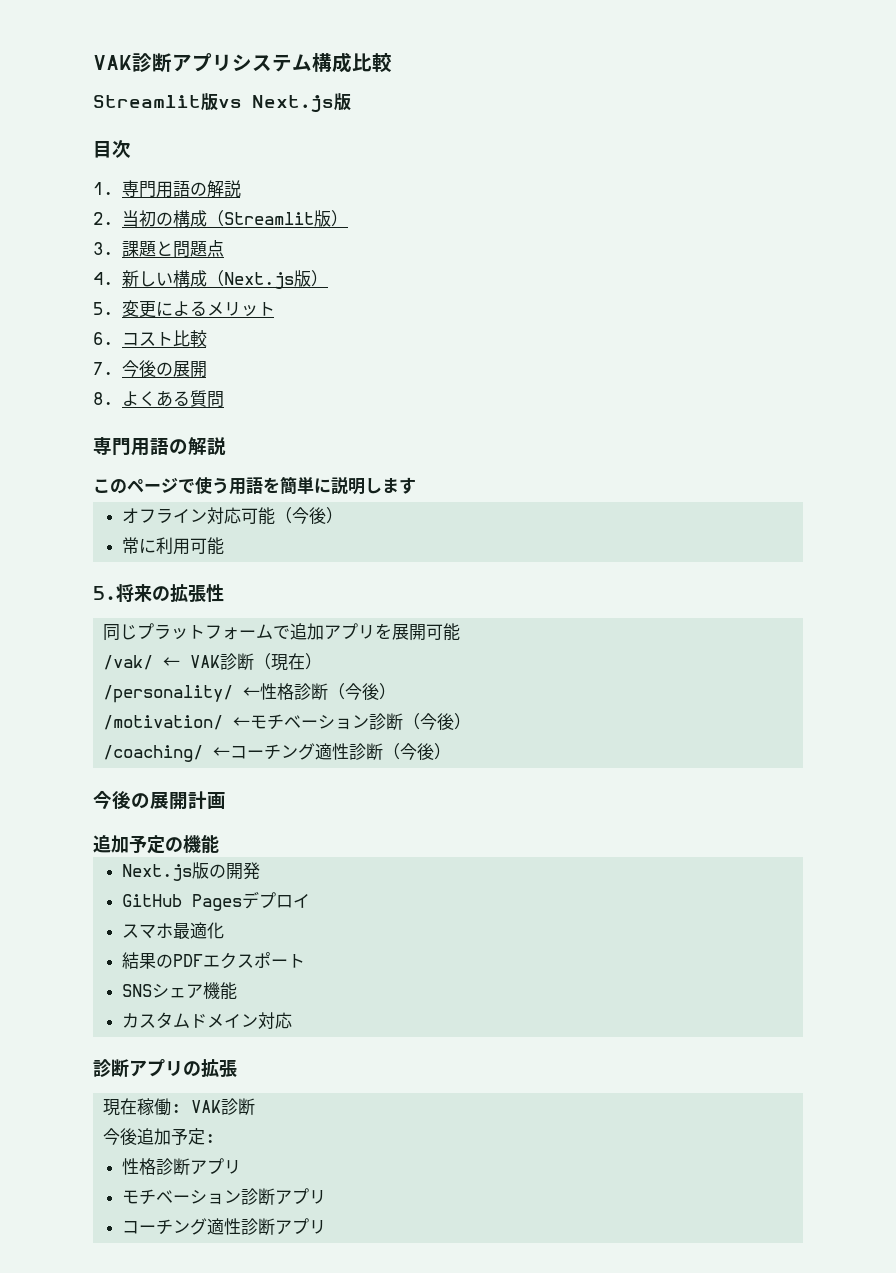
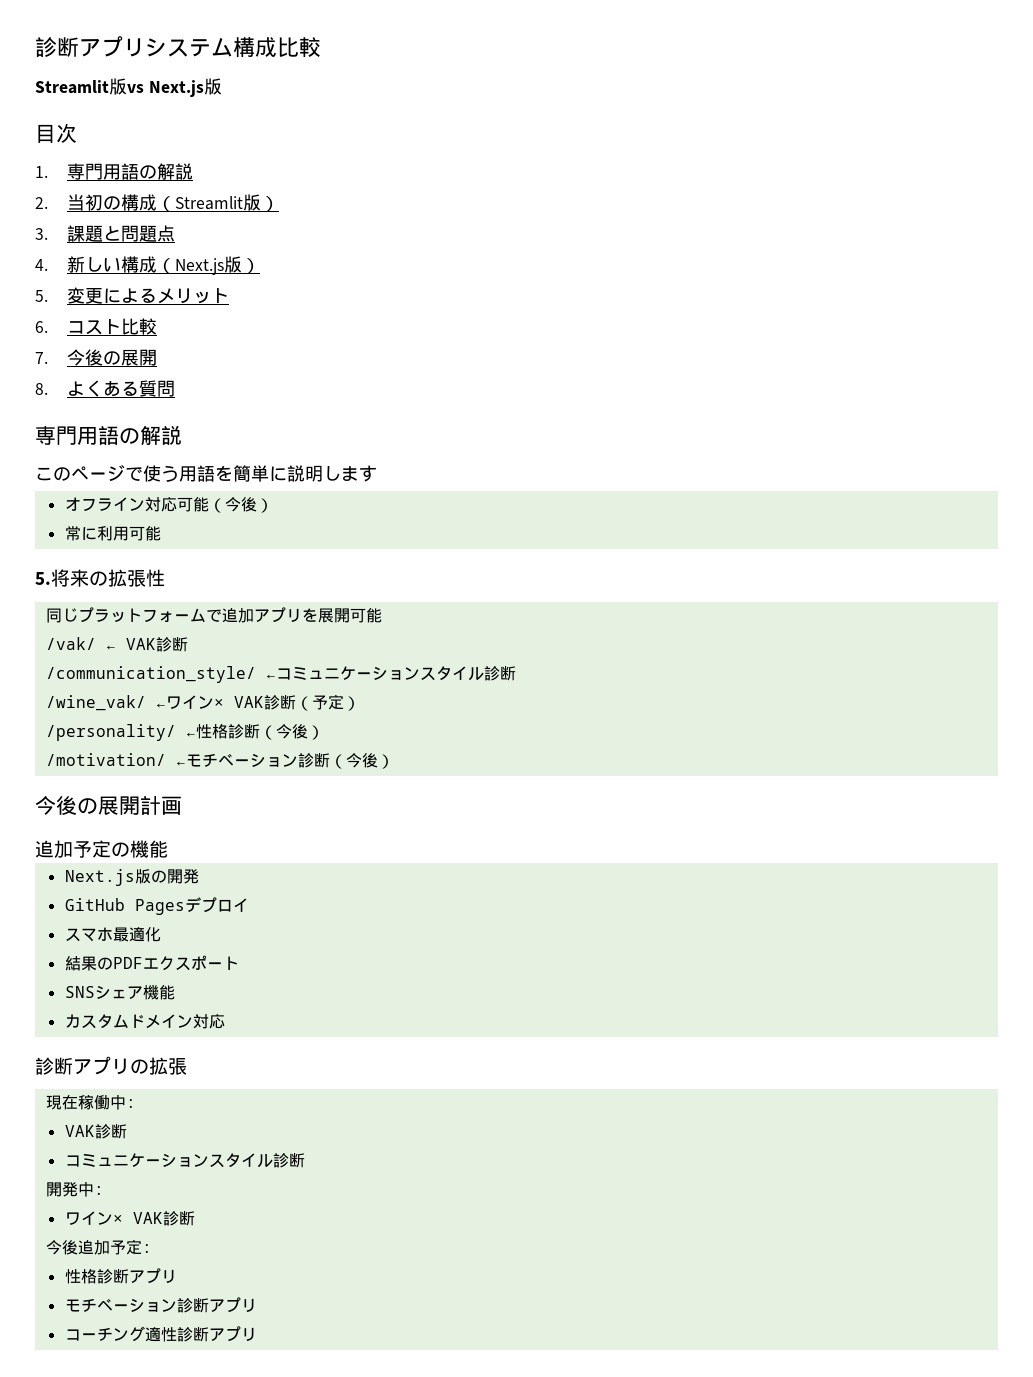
[93,55,132,70] VAK -> (35, 47) none
[254,653,306,671] （現在 -> [45,666,516,683] [45,694,344,711] // /communication_style/ ←コミュニケーションスタイル診断 // /wine_vak/ ←ワイン× VAK診断（予定
[103,743,452,762] // /coaching/ ←コーチング適性診断（今後） -> (394, 761) none
[171,1104,182,1113] : -> [109,1095,136,1110] [64,1124,127,1139] [64,1153,305,1168] [45,1182,104,1197] [64,1211,123,1225] 中: // VAK診断 // コミュニケーションスタイル診断 // 開発中: // ワイン×

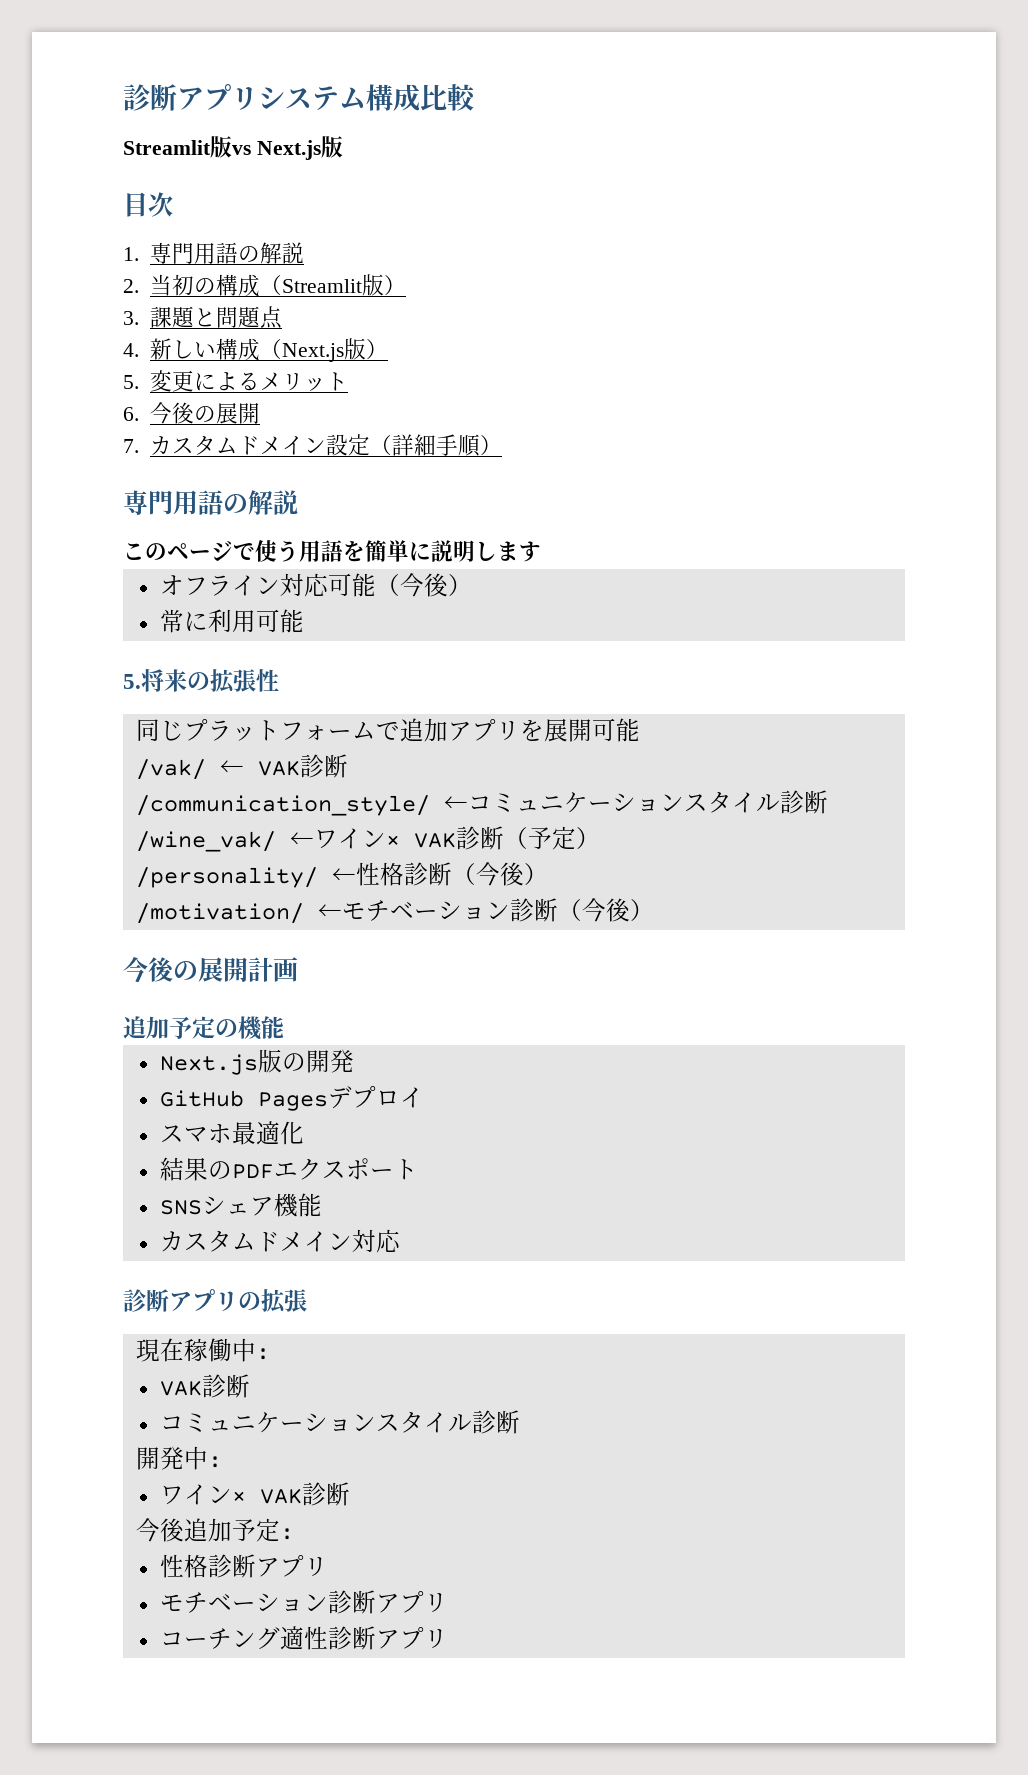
[66,318,157,335] [35,352,48,364] コスト比較 // 7. -> (139, 414) none
[35,380,175,397] 8.よくある質問 -> [123,434,502,457] 7.カスタムドメイン設定（詳細手順）

